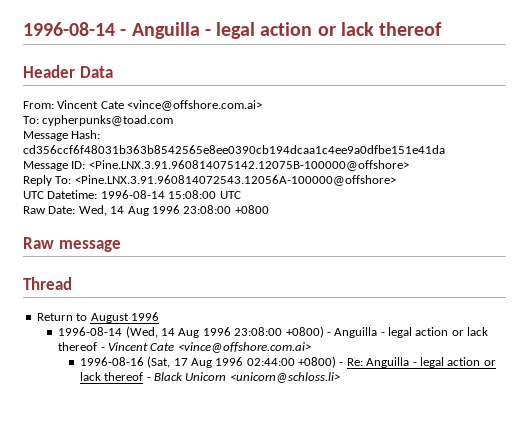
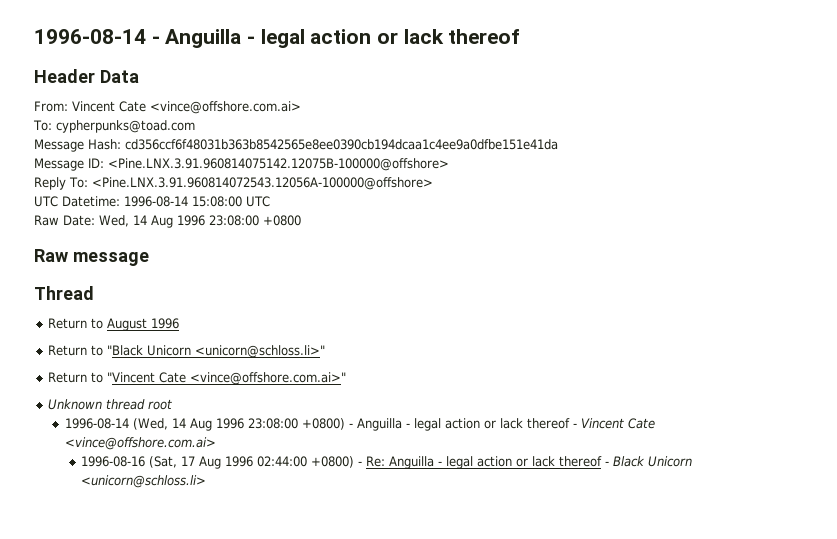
(159, 316) none -> [48,345,326,358] [48,372,347,385] [48,399,173,410] // Return to "Black Unicorn <unicorn@schloss.li>" // Return to "Vincent Cate <vince@offshore.com.ai>" // Unknown thread root

